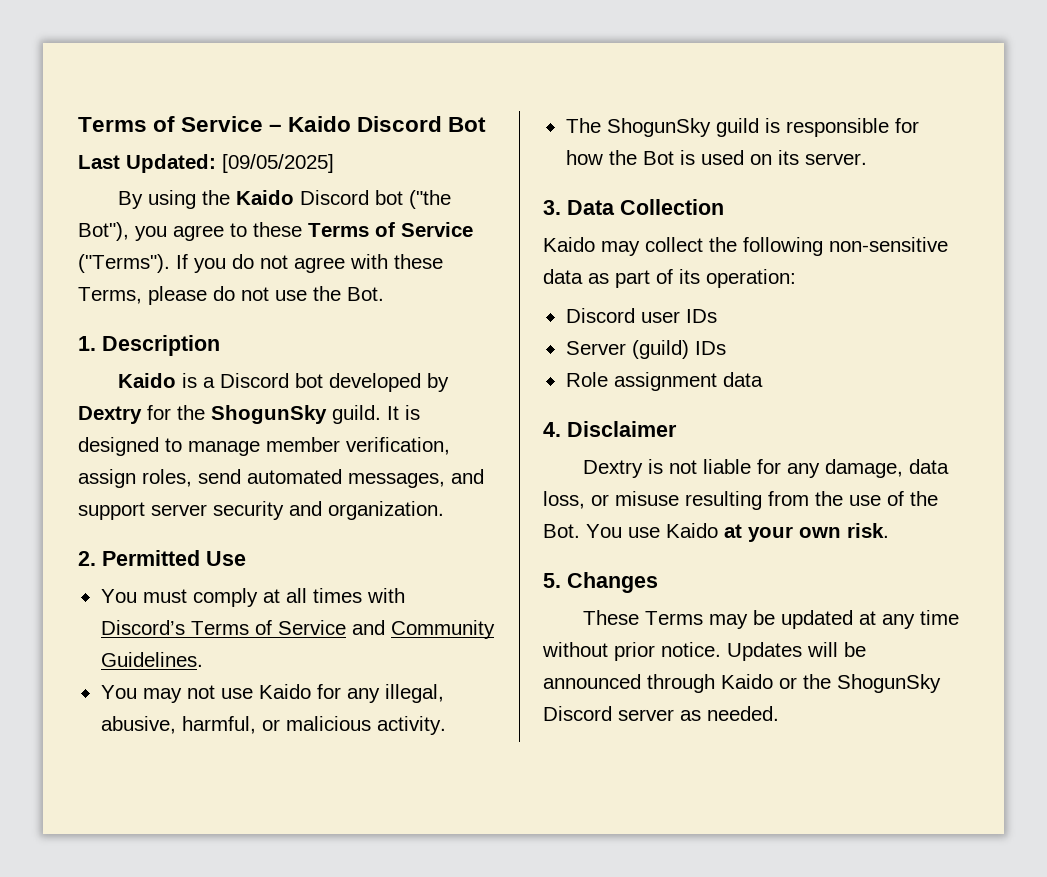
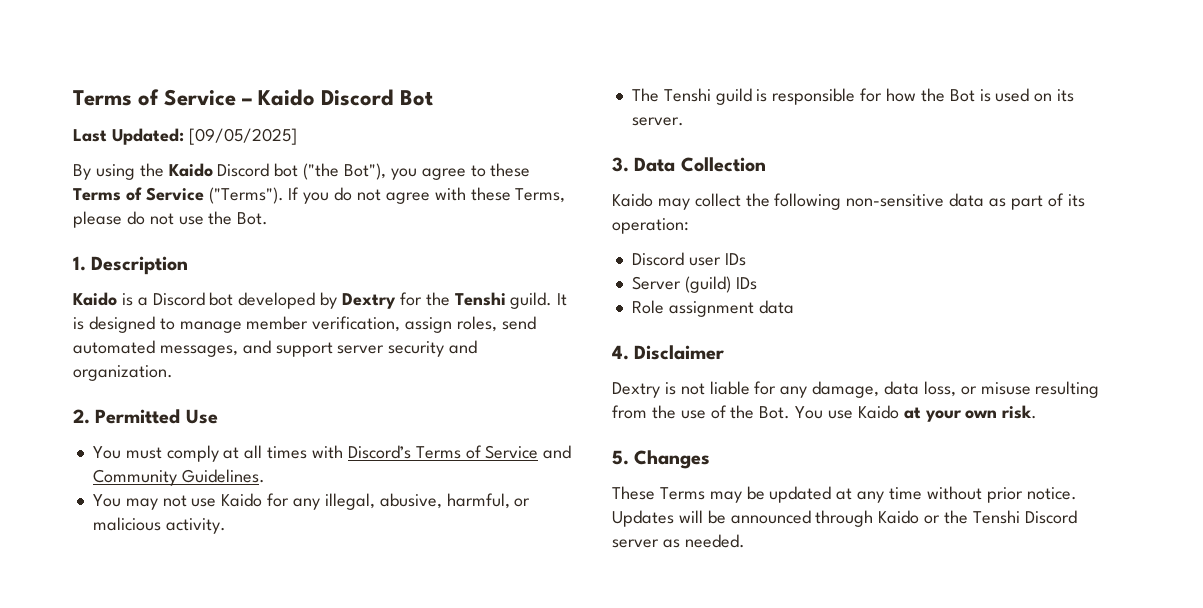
[211,405,327,424] ShogunSky -> [454,292,506,306] Tenshi
[606,118,711,137] ShogunSky -> [663,88,711,102] Tenshi
[837,674,941,693] ShogunSky -> [972,510,1020,524] Tenshi

